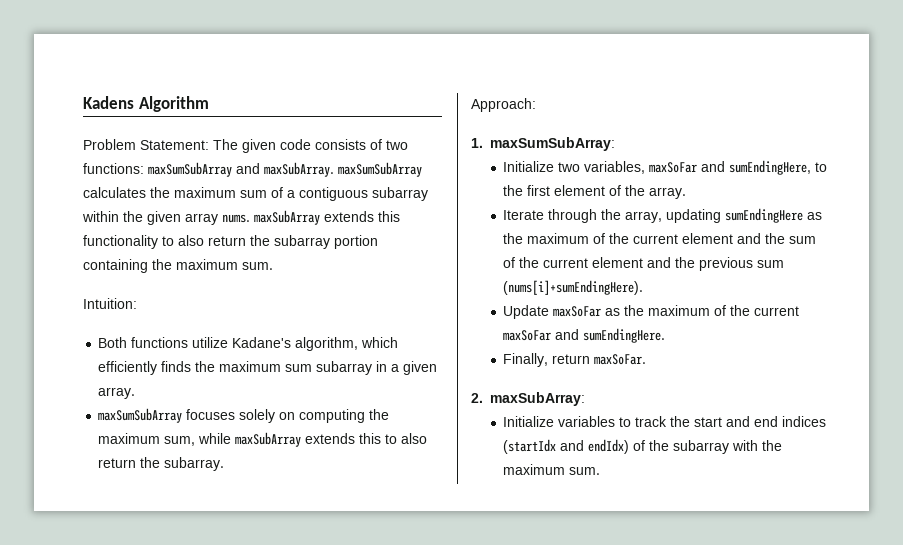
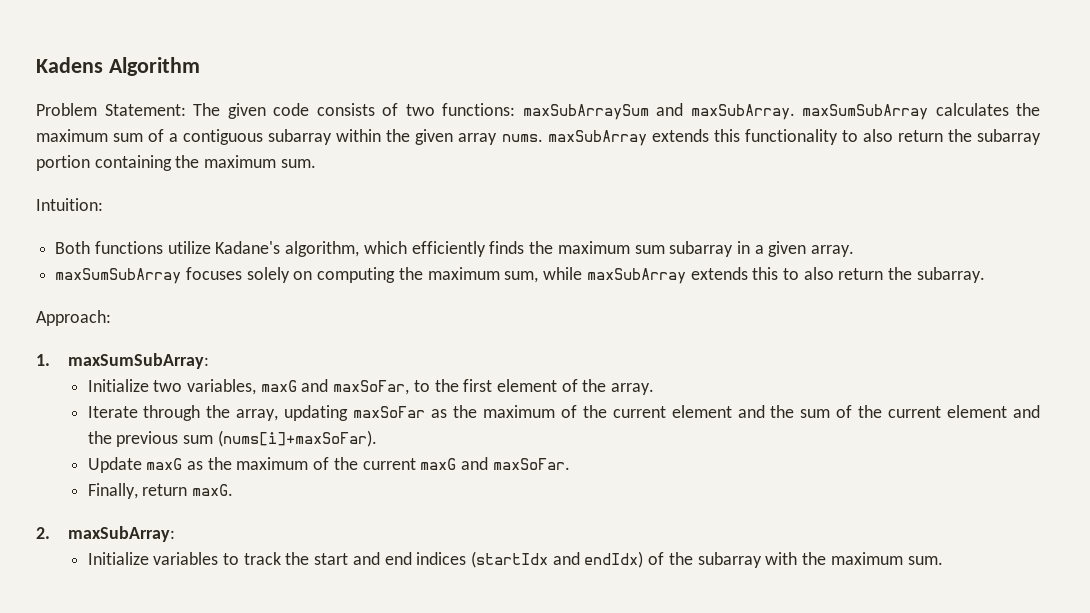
[148,162,232,177] maxSumSubArray -> [522,104,649,120] maxSubArraySum
[649,160,812,175] maxSoFar and sumEndingHere, -> [260,379,410,395] maxG and maxSoFar,
[725,208,804,223] sumEndingHere -> [353,406,426,418] maxSoFar
[503,280,644,295] (nums[i]+sumEndingHere). -> [217,430,377,447] (nums[i]+maxSoFar).
[553,305,800,317] [503,328,666,343] maxSoFar as the maximum of the current maxSoFar and sumEndingHere. -> [146,457,570,470] maxG as the maximum of the current maxG and maxSoFar.
[594,354,647,365] maxSoFar. -> [191,484,233,496] maxG.

